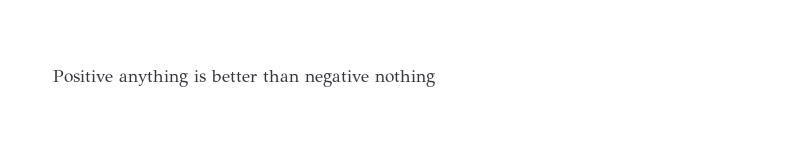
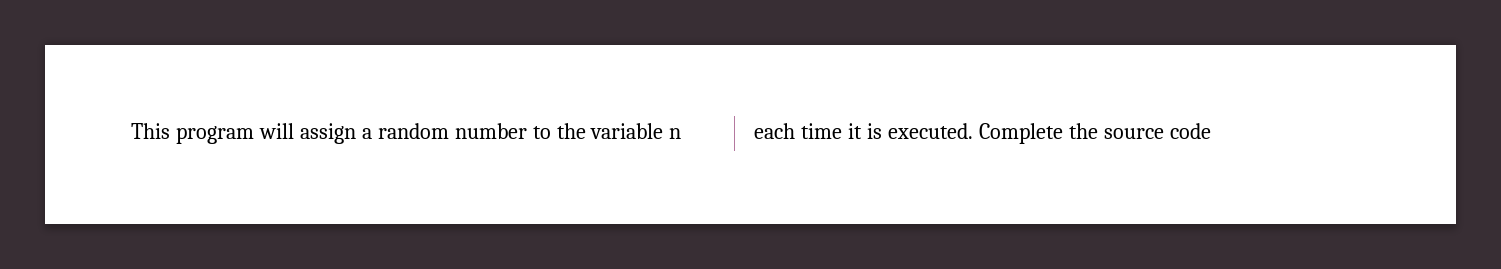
[53,70,435,87] Positive anything is better than negative nothing -> [131,123,1211,144] This program will assign a random number to the variable n each time it is executed. Complete the source code

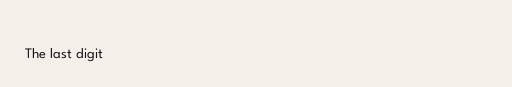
[131,123,1211,144] This program will assign a random number to the variable n each time it is executed. Complete the source code -> [25,48,103,62] The last digit

